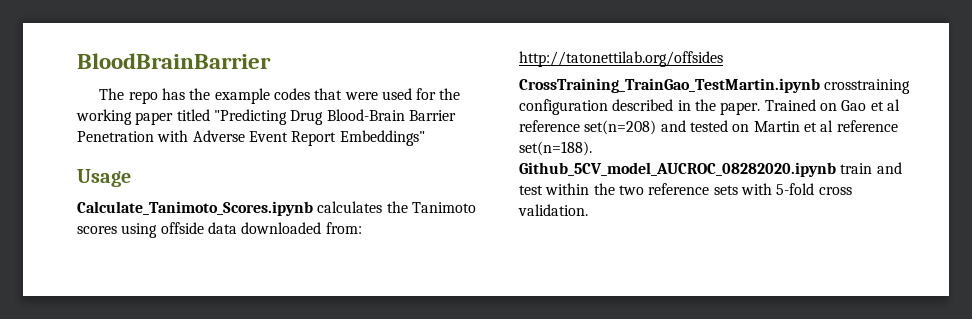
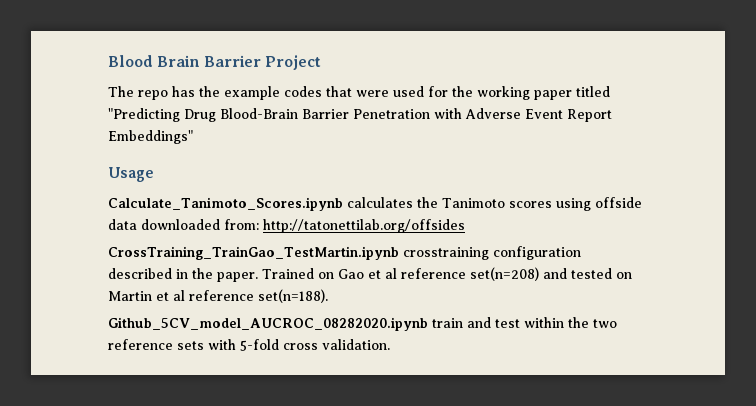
[77,53,271,69] BloodBrainBarrier -> [108,55,321,70] Blood Brain Barrier Project

